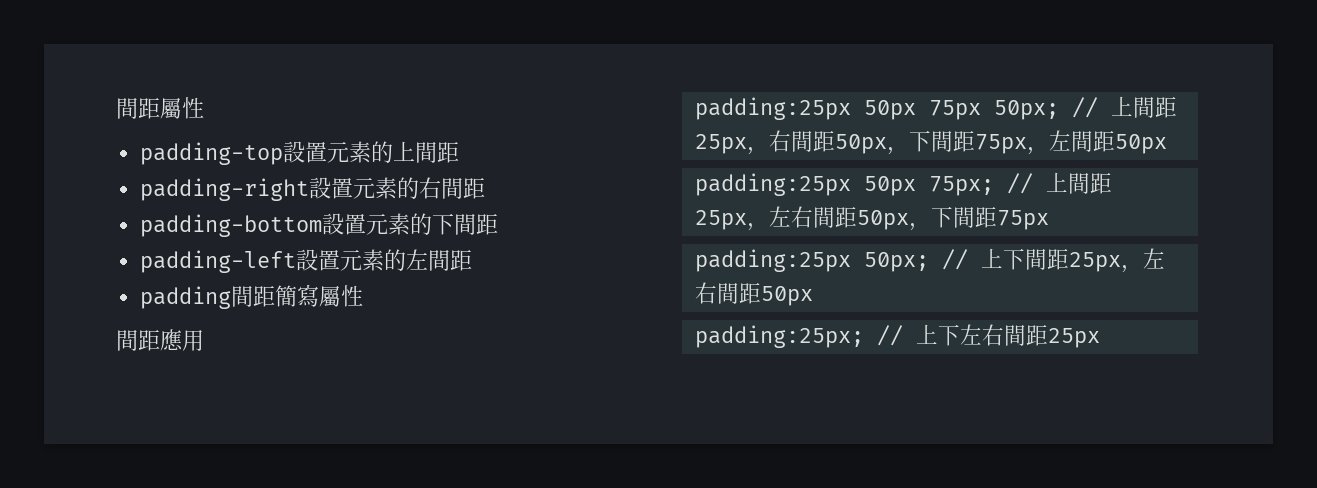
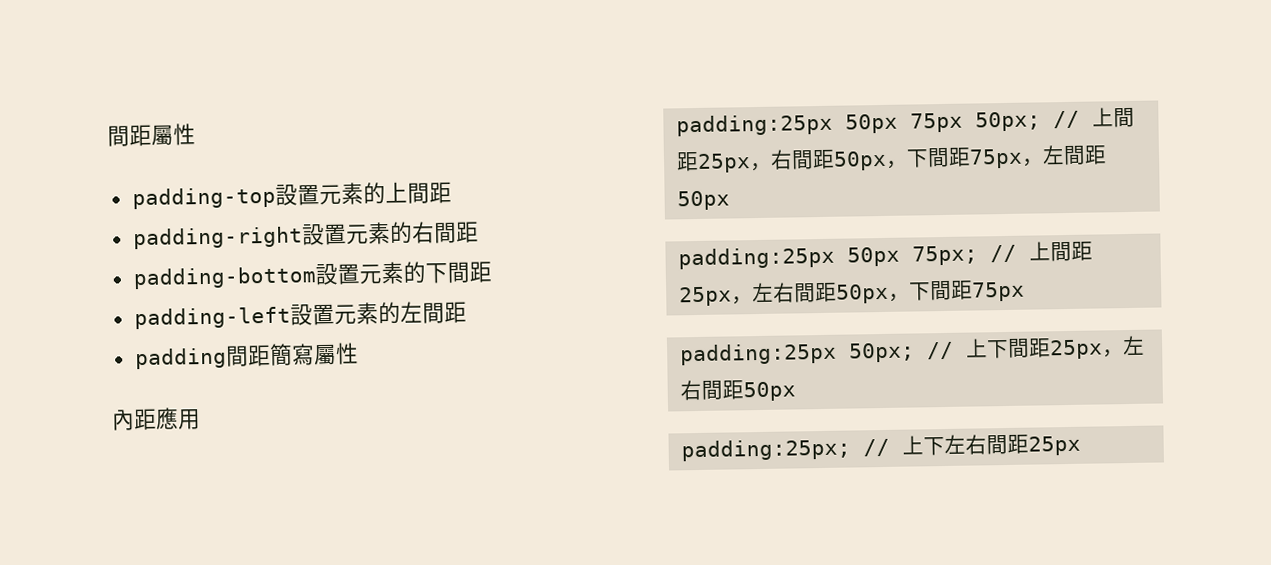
[116,330,138,351] 間 -> [111,409,135,431] 內

